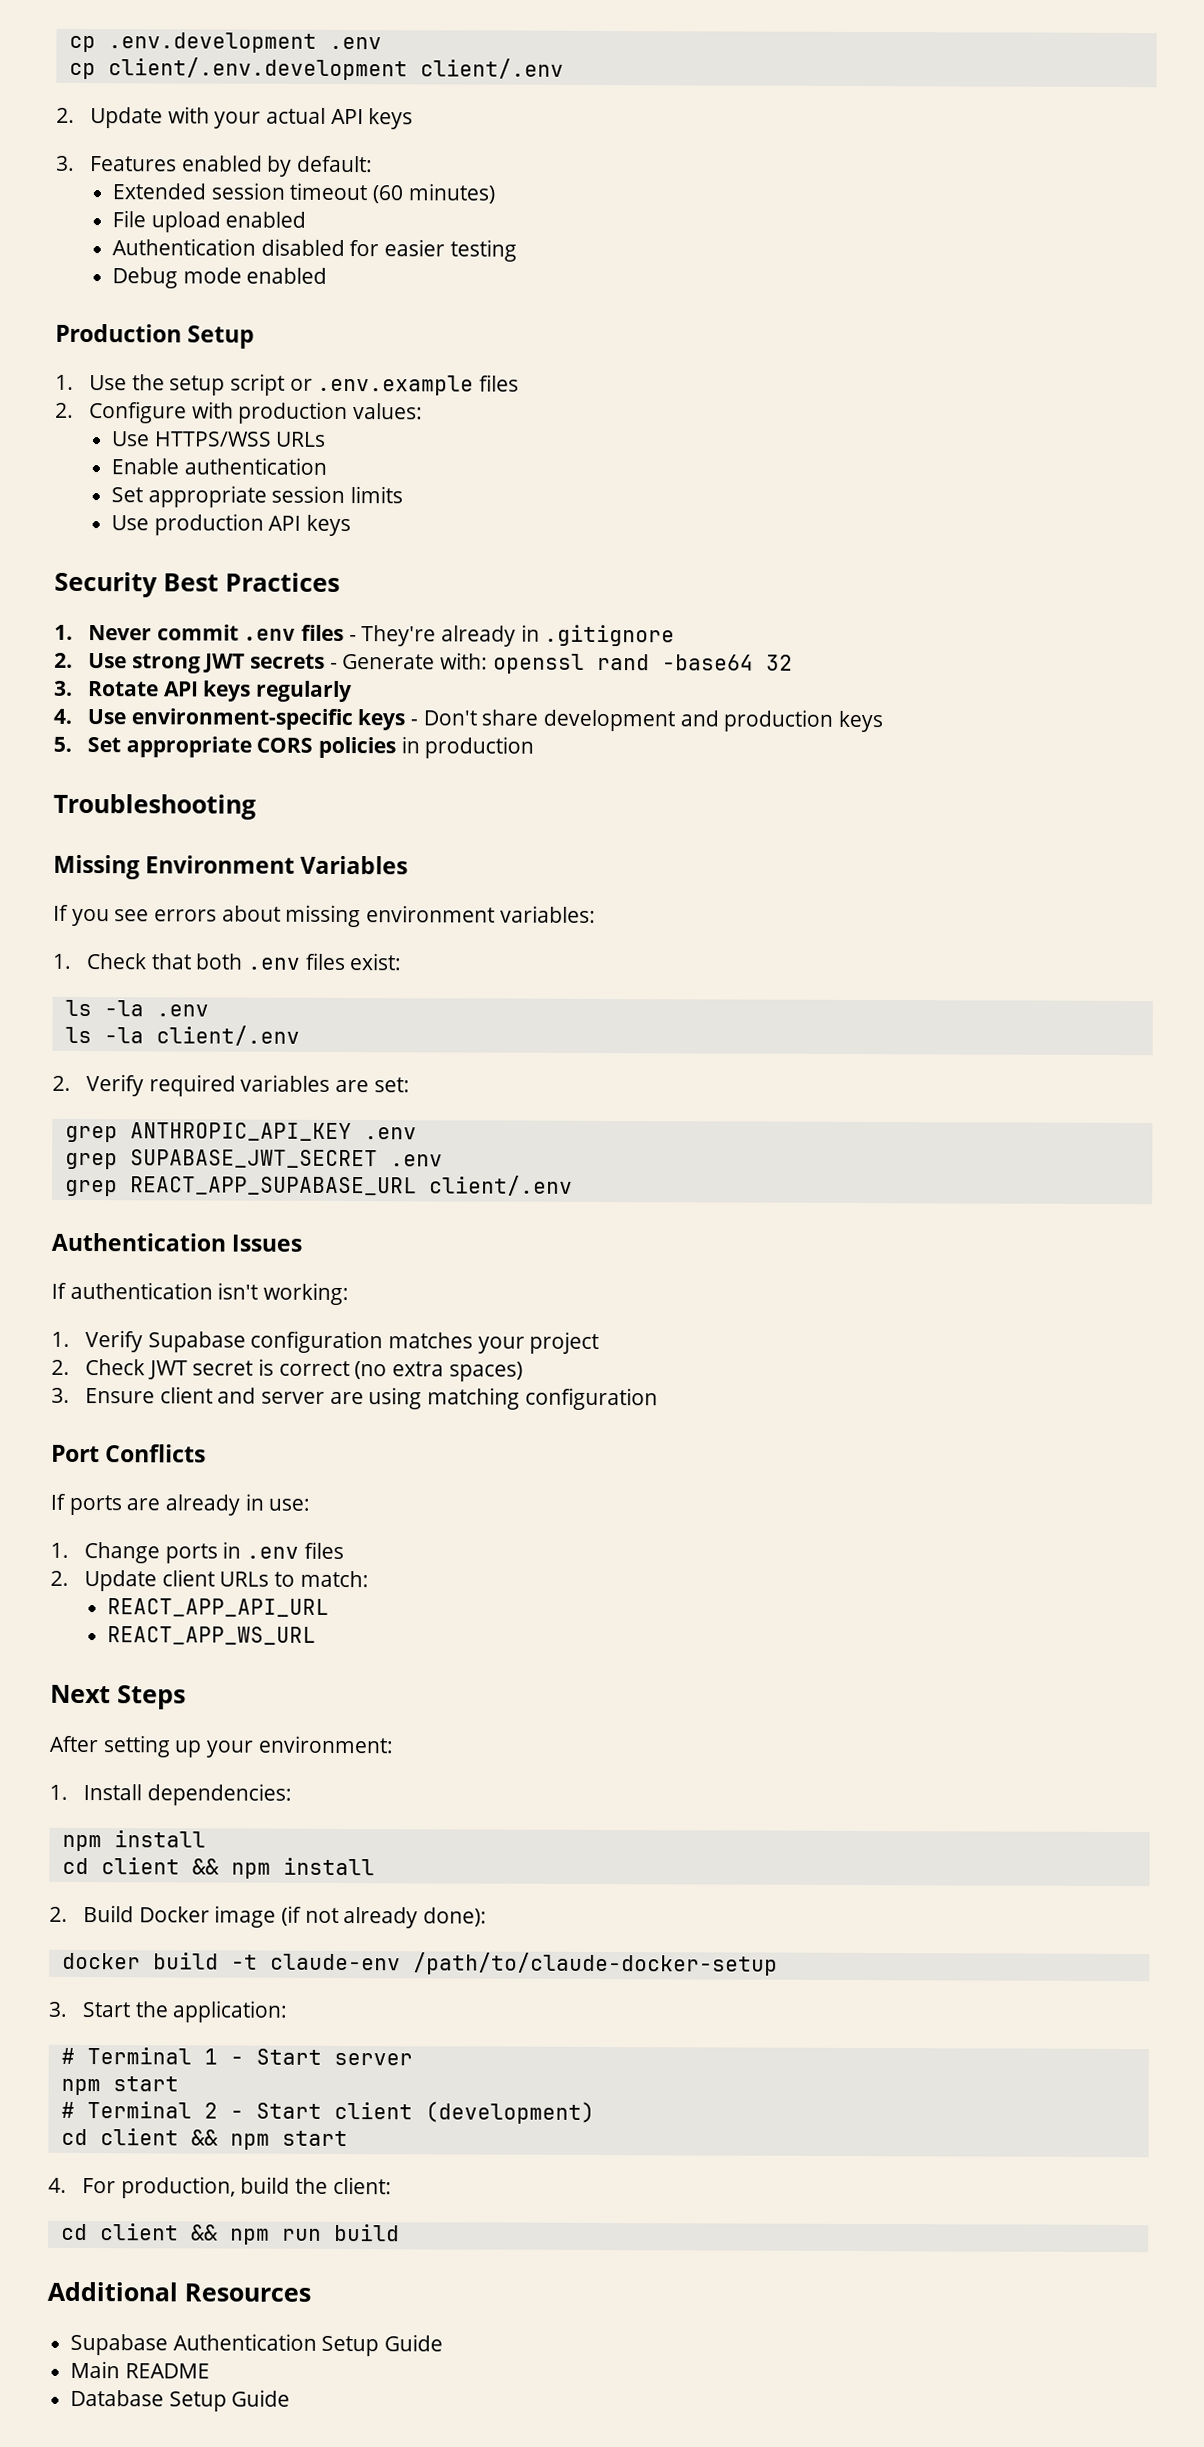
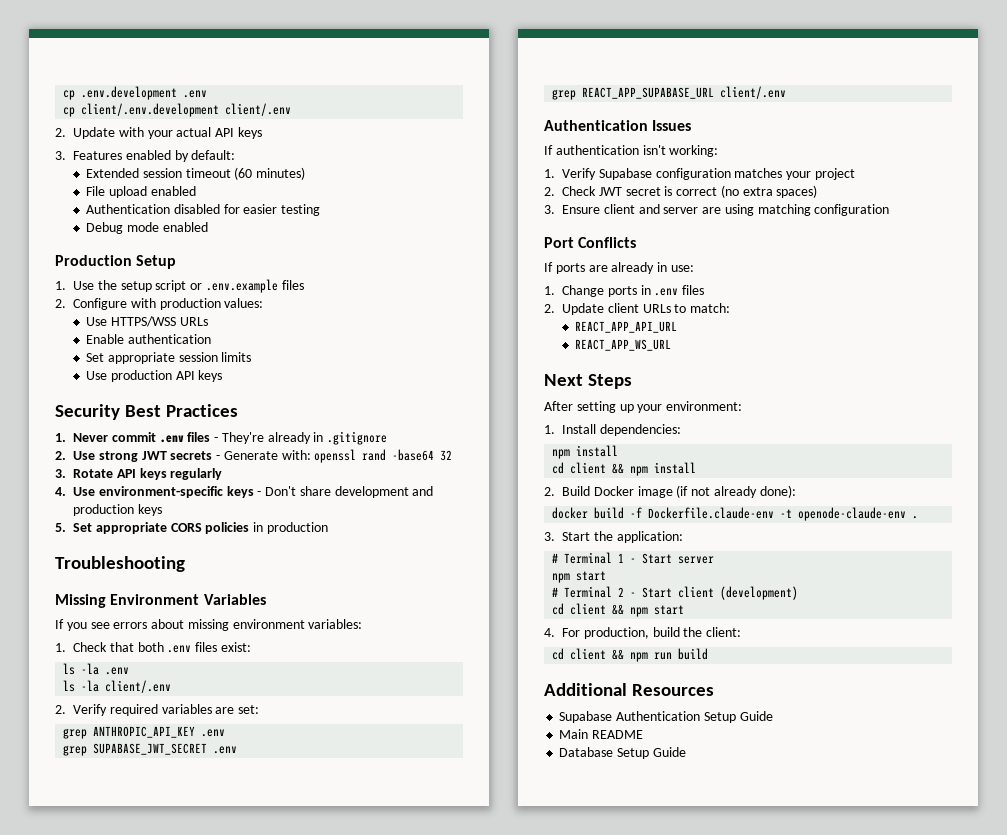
[230,1952,778,1976] -t claude-env /path/to/claude-docker-setup -> [630,507,919,521] -f Dockerfile.claude-env -t openode-claude-env .

